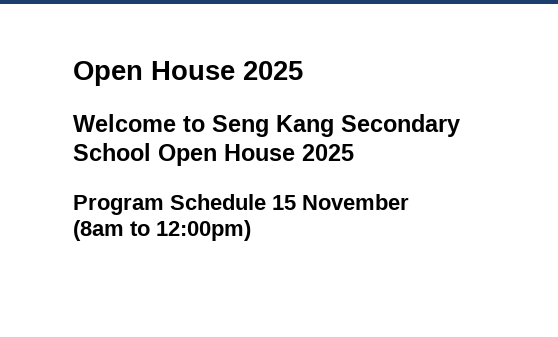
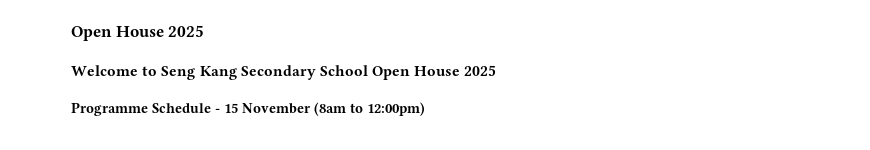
[73,194,266,215] Program Schedule -> [71,102,220,116] Programme Schedule -

